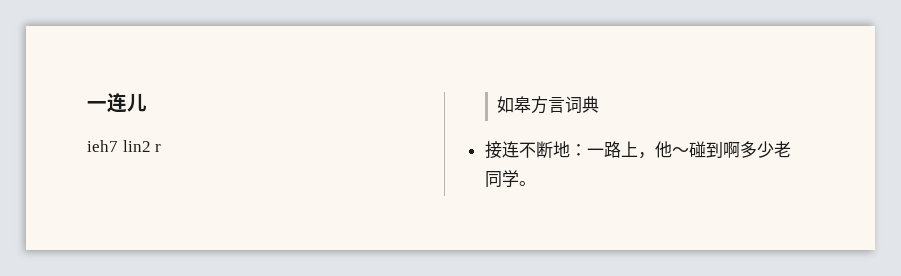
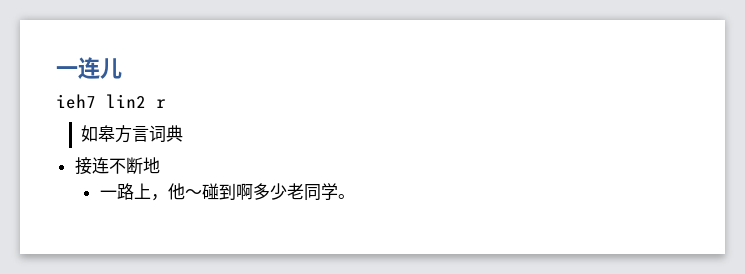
[569,144,587,156] ： -> (160, 165) //

